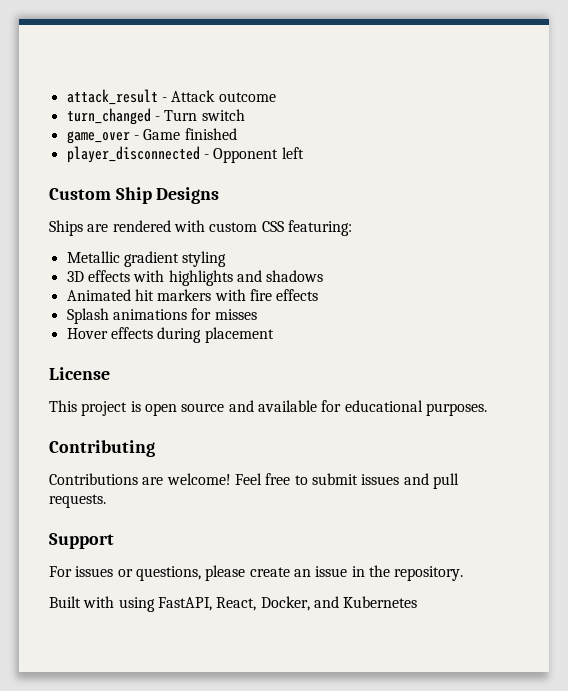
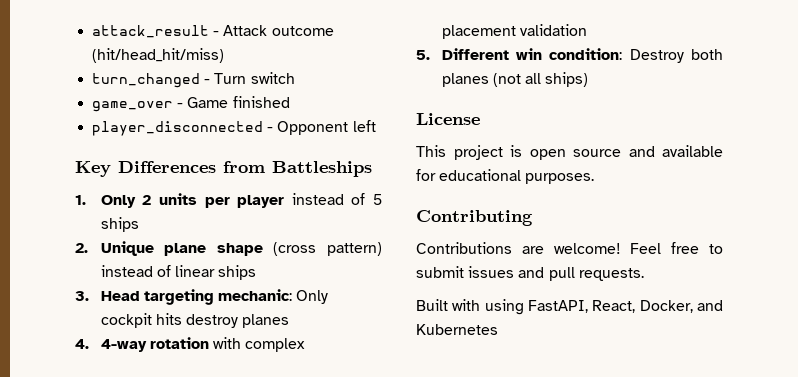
(276, 97) none -> [92,48,225,63] (hit/head_hit/miss)
[49,187,220,204] [49,220,352,236] [66,251,227,267] [66,270,324,286] [66,289,319,301] [66,308,257,324] [66,327,274,343] Custom Ship Designs // Ships are rendered with custom CSS featuring: // Metallic gradient styling // 3D effects with highlights and shadows // Animated hit markers with fire effects // Splash animations for misses // Hover effects during placement -> [75,161,372,177] [75,193,382,208] [100,217,139,232] [75,241,382,256] [100,265,257,280] [75,289,329,305] [100,313,290,328] [75,337,306,352] [441,24,587,39] [416,48,723,63] [441,72,589,87] Key Differences from Battleships // 1. Only 2 units per player instead of 5 ships // 2. Unique plane shape (cross pattern) instead of linear ships // 3. Head targeting mechanic: Only cockpit hits destroy planes // 4. 4-way rotation with complex placement validation // 5. Different win condition: Destroy both planes (not all ships)
[49,533,114,549] [49,565,464,581] // Support // For issues or questions, please create an issue in the repository. -> (644, 274) none

